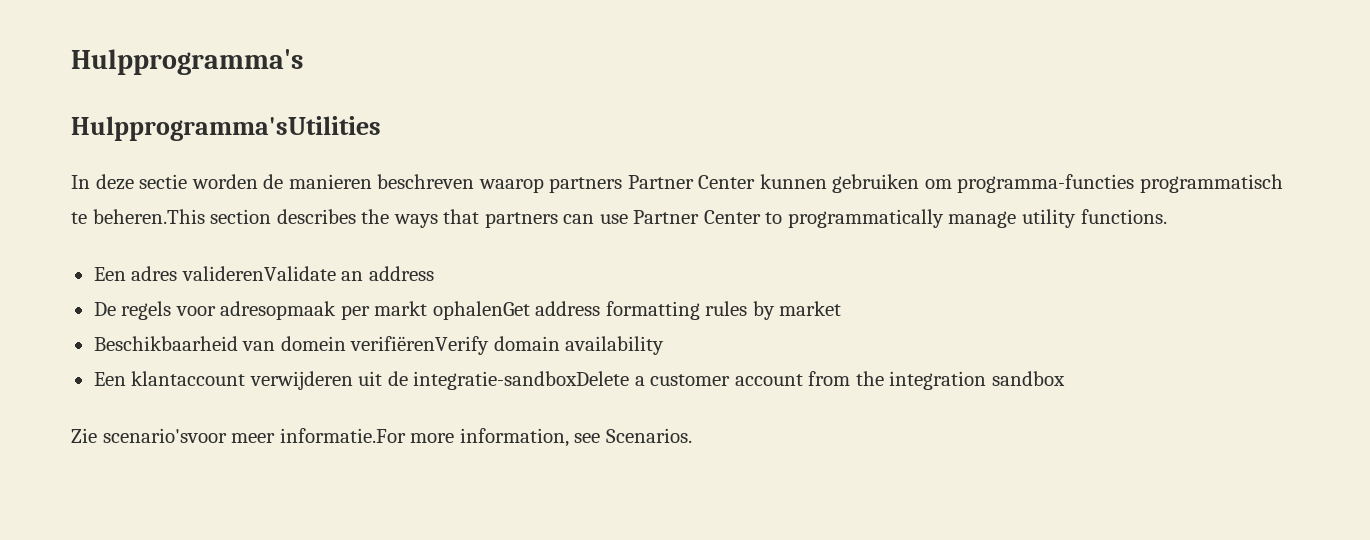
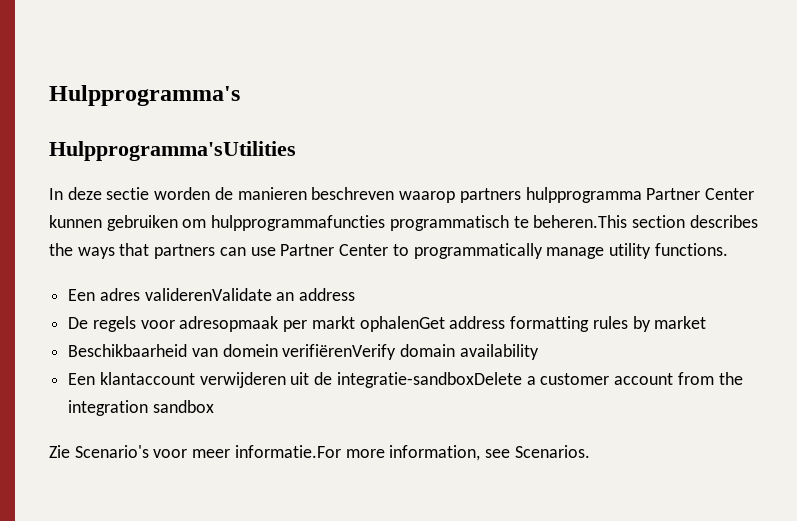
(623, 185) none -> [525,187,642,203] hulpprogramma
[957,174,1135,193] programma-functies -> [211,215,386,231] hulpprogrammafuncties
[102,428,227,443] scenario'svoor -> [74,445,188,458] Scenario's voor

